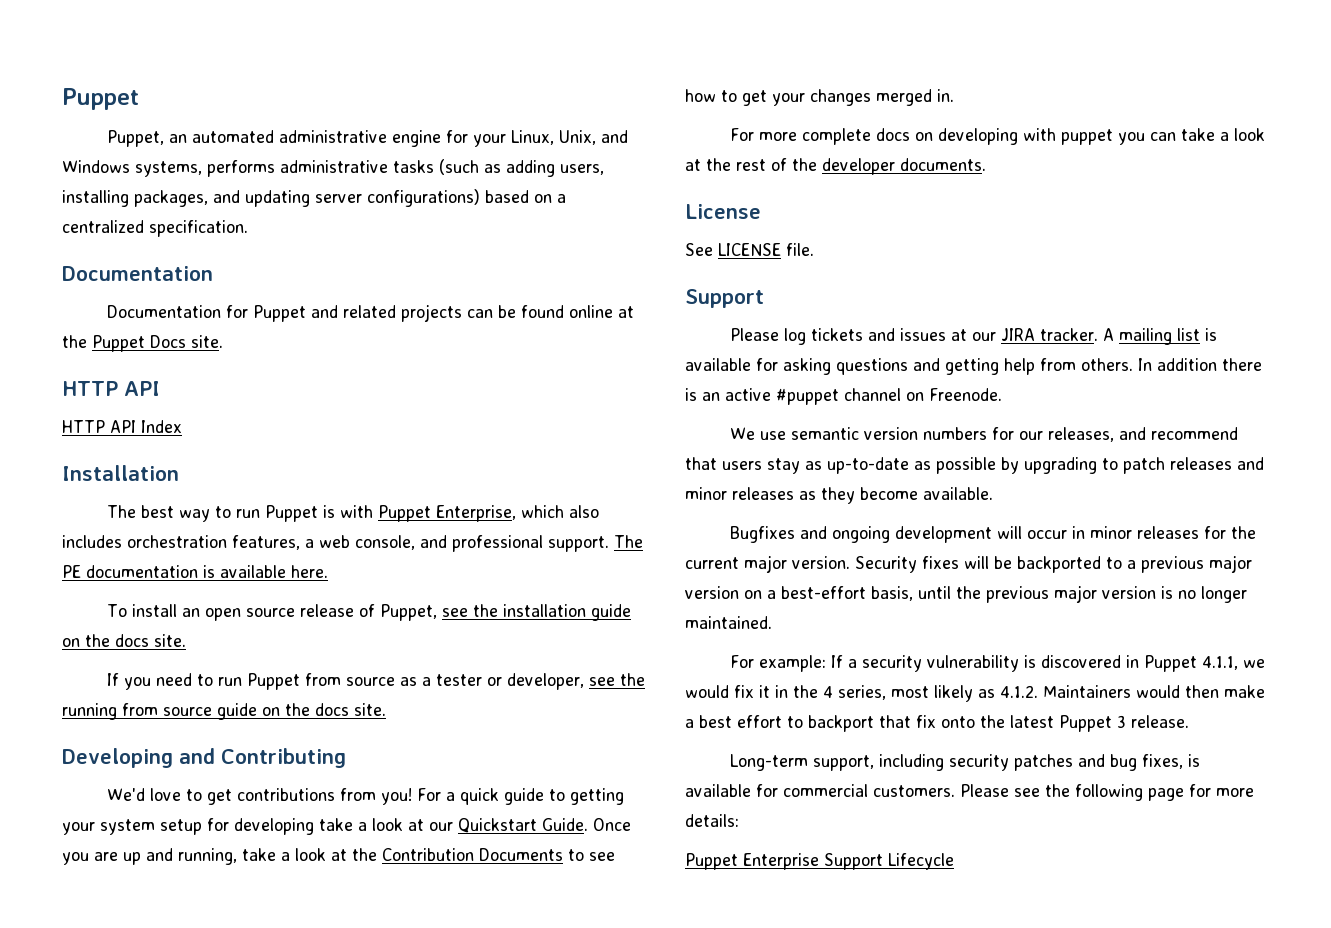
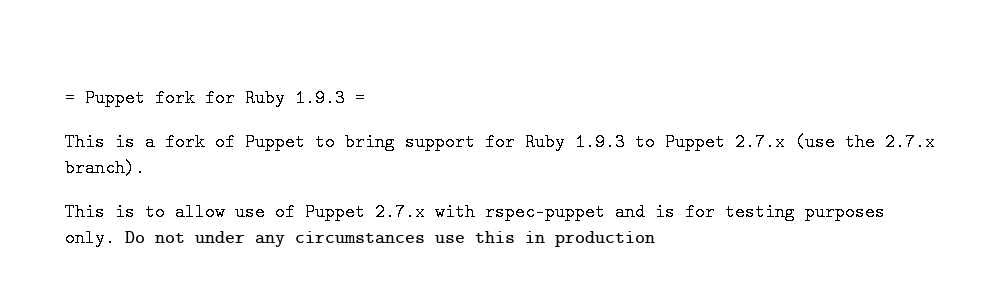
[62,88,139,110] [106,130,628,147] [62,159,604,177] [62,189,566,207] [62,220,248,237] [62,266,213,281] [106,304,634,322] [62,335,223,352] [62,381,160,396] [62,420,182,433] [62,465,179,481] [106,505,599,522] [62,535,643,552] [62,565,328,578] [106,604,631,621] [62,634,186,647] [106,673,645,690] [62,703,386,720] [62,748,346,768] [106,788,624,805] [62,818,631,835] [62,848,615,865] [685,89,954,106] [729,128,1265,145] [685,158,986,175] [685,204,761,219] [685,243,814,256] [685,289,764,308] [729,328,1217,345] [685,358,1262,375] [685,388,1002,405] [729,427,1238,442] [685,457,1264,474] [685,487,993,504] [729,526,1256,543] [685,555,1252,573] [685,585,1247,603] [685,616,772,629] [729,655,1265,672] [685,685,1265,702] [685,715,1189,732] [729,754,1200,771] [685,784,1254,801] [685,814,739,827] [685,853,954,870] Puppet // Puppet, an automated administrative engine for your Linux, Unix, and Windows systems, performs administrative tasks (such as adding users, installing packages, and updating server configurations) based on a centralized specification. // Documentation // Documentation for Puppet and related projects can be found online at the Puppet Docs site. // HTTP API // HTTP API Index // Installation // The best way to run Puppet is with Puppet Enterprise, which also includes orchestration features, a web console, and professional support. The PE documentation is available here. // To install an open source release of Puppet, see the installation guide on the docs site. // If you need to run Puppet from source as a tester or developer, see the running from source guide on the docs site. // Developing and Contributing // We'd love to get contributions from you! For a quick guide to getting your system setup for developing take a look at our Quickstart Guide. Once you are up and running, take a look at the Contribution Documents to see how to get your changes merged in. // For more complete docs on developing with puppet you can take a look at the rest of the developer documents. // License // See LICENSE file. // Support // Please log tickets and issues at our JIRA tracker. A mailing list is available for asking questions and getting help from others. In addition there is an active #puppet channel on Freenode. // We use semantic version numbers for our releases, and recommend that users stay as up-to-date as possible by upgrading to patch releases and minor releases as they become available. // Bugfixes and ongoing development will occur in minor releases for the current major version. Security fixes will be backported to a previous major version on a best-effort basis, until the previous major version is no longer maintained. // For example: If a security vulnerability is discovered in Puppet 4.1.1, we would fix it in the 4 series, most likely as 4.1.2. Maintainers would then make a best effort to backport that fix onto the latest Puppet 3 release. // Long-term support, including security patches and bug fixes, is available for commercial customers. Please see the following page for more details: // Puppet Enterprise Support Lifecycle -> [65,89,365,107] [65,133,935,151] [65,159,145,177] [65,203,885,221] [65,229,655,247] = Puppet fork for Ruby 1.9.3 = // This is a fork of Puppet to bring support for Ruby 1.9.3 to Puppet 2.7.x (use the 2.7.x branch). // This is to allow use of Puppet 2.7.x with rspec-puppet and is for testing purposes only. Do not under any circumstances use this in production

